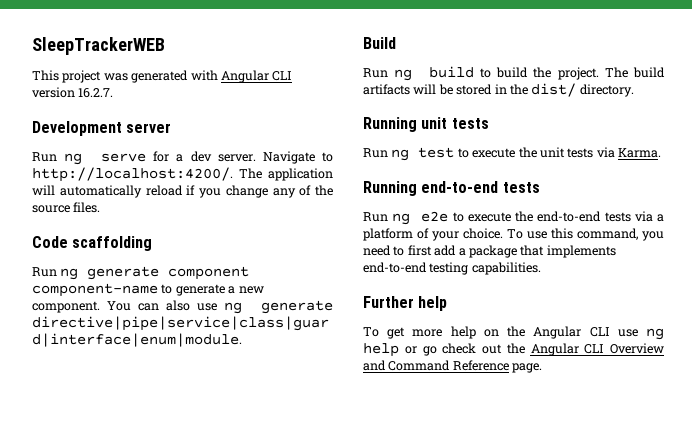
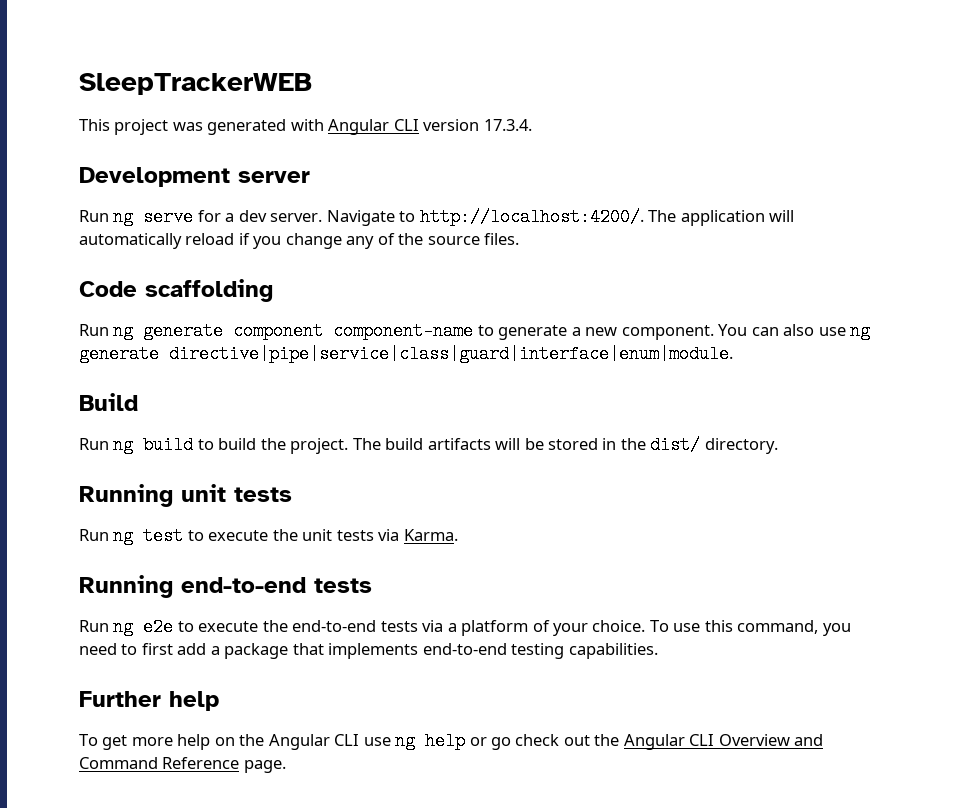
[78,88,114,98] 16.2.7. -> [483,119,532,131] 17.3.4.

